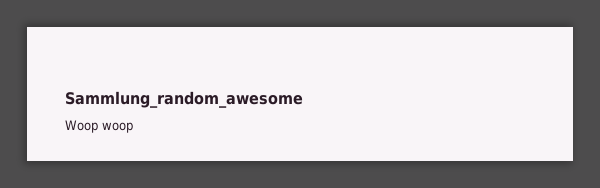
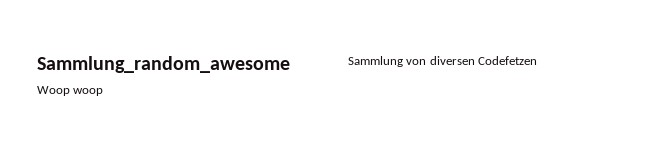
(133, 127) none -> [348,56,538,67] // Sammlung von diversen Codefetzen

